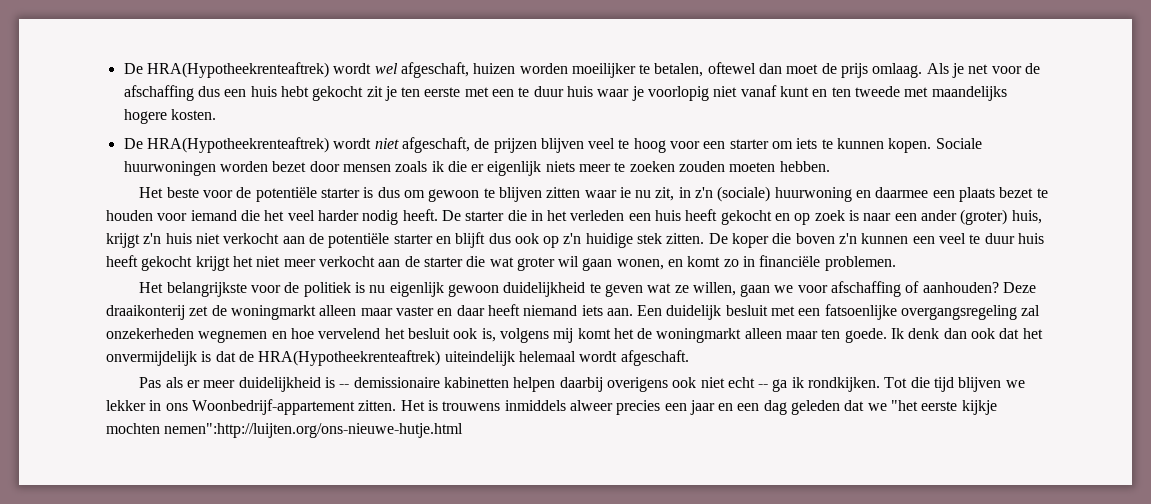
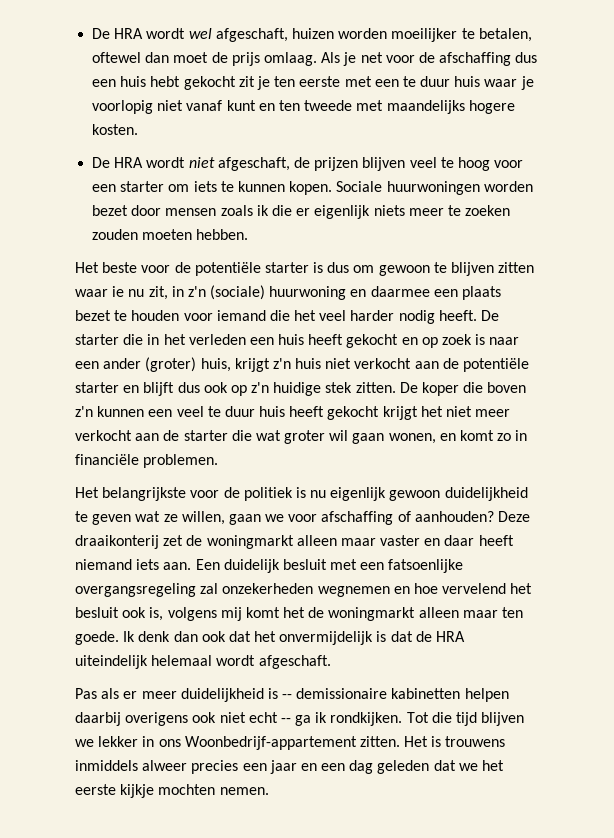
[123,62,329,78] De HRA(Hypotheekrenteaftrek) -> [92,28,144,39] De HRA
[146,137,329,153] HRA(Hypotheekrenteaftrek) -> [114,157,144,168] HRA
[258,350,441,366] HRA(Hypotheekrenteaftrek) -> [436,631,466,642] HRA
[891,400,919,411] "het -> [482,760,505,771] het
[164,423,464,438] nemen":http://luijten.org/ons-nieuwe-hutje.html -> [219,787,269,795] nemen.

